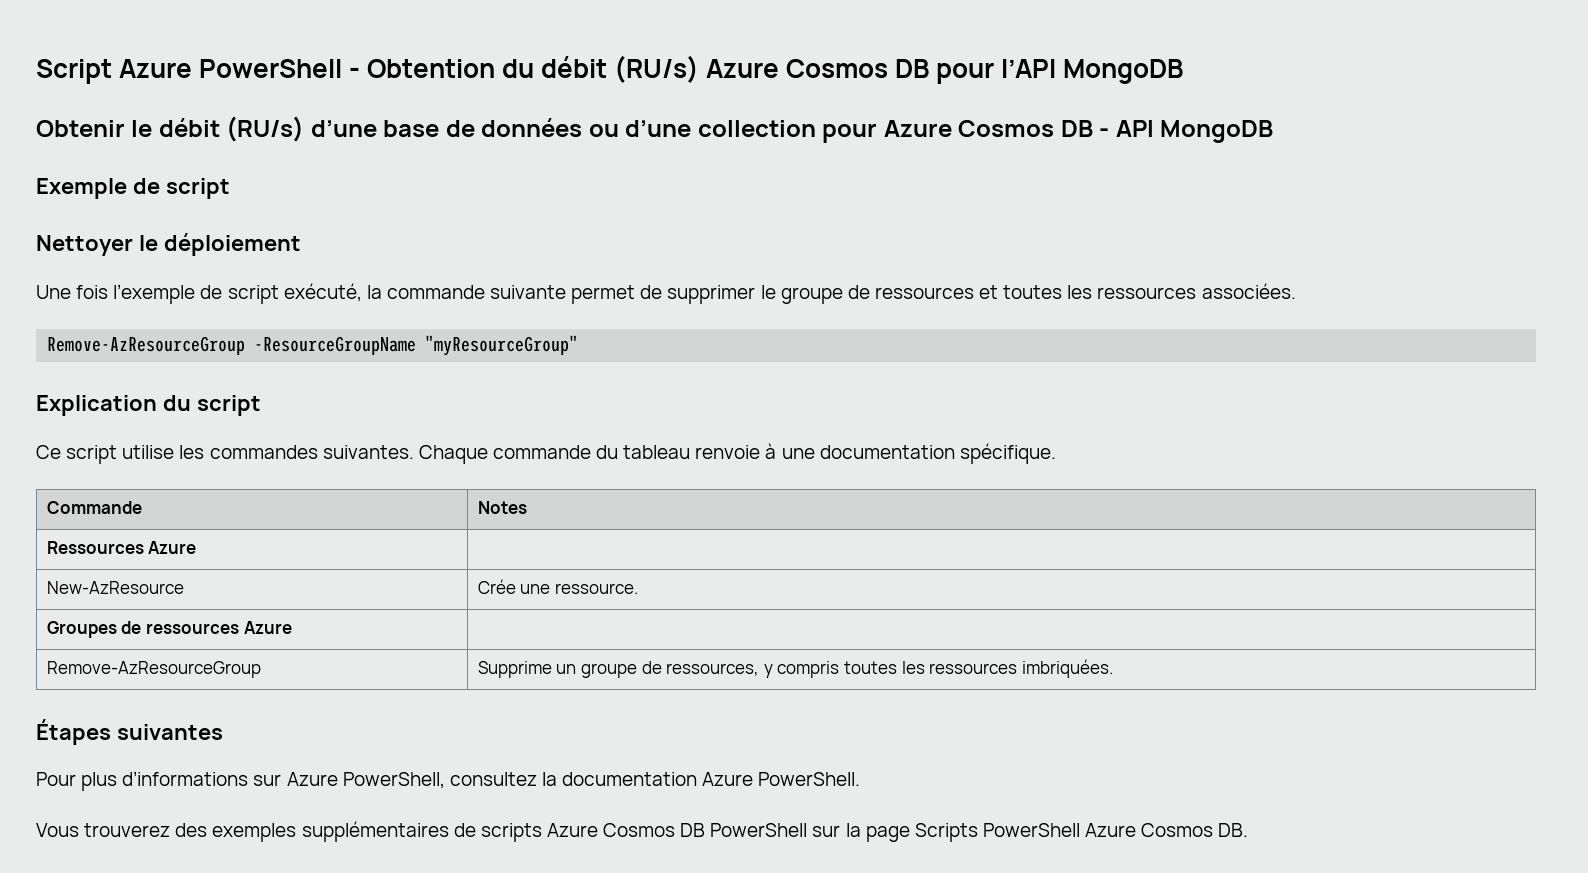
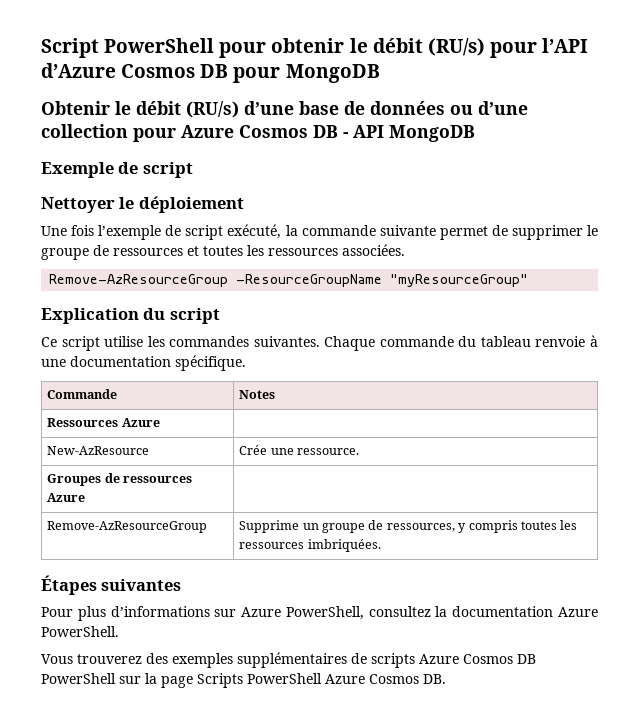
[119,55,780,83] Azure PowerShell - Obtention du débit (RU/s) Azure -> [104,38,589,58] [41,63,116,78] PowerShell pour obtenir le débit (RU/s) pour l’API d’Azure
[1001,59,1057,78] l’API -> (281, 75) none

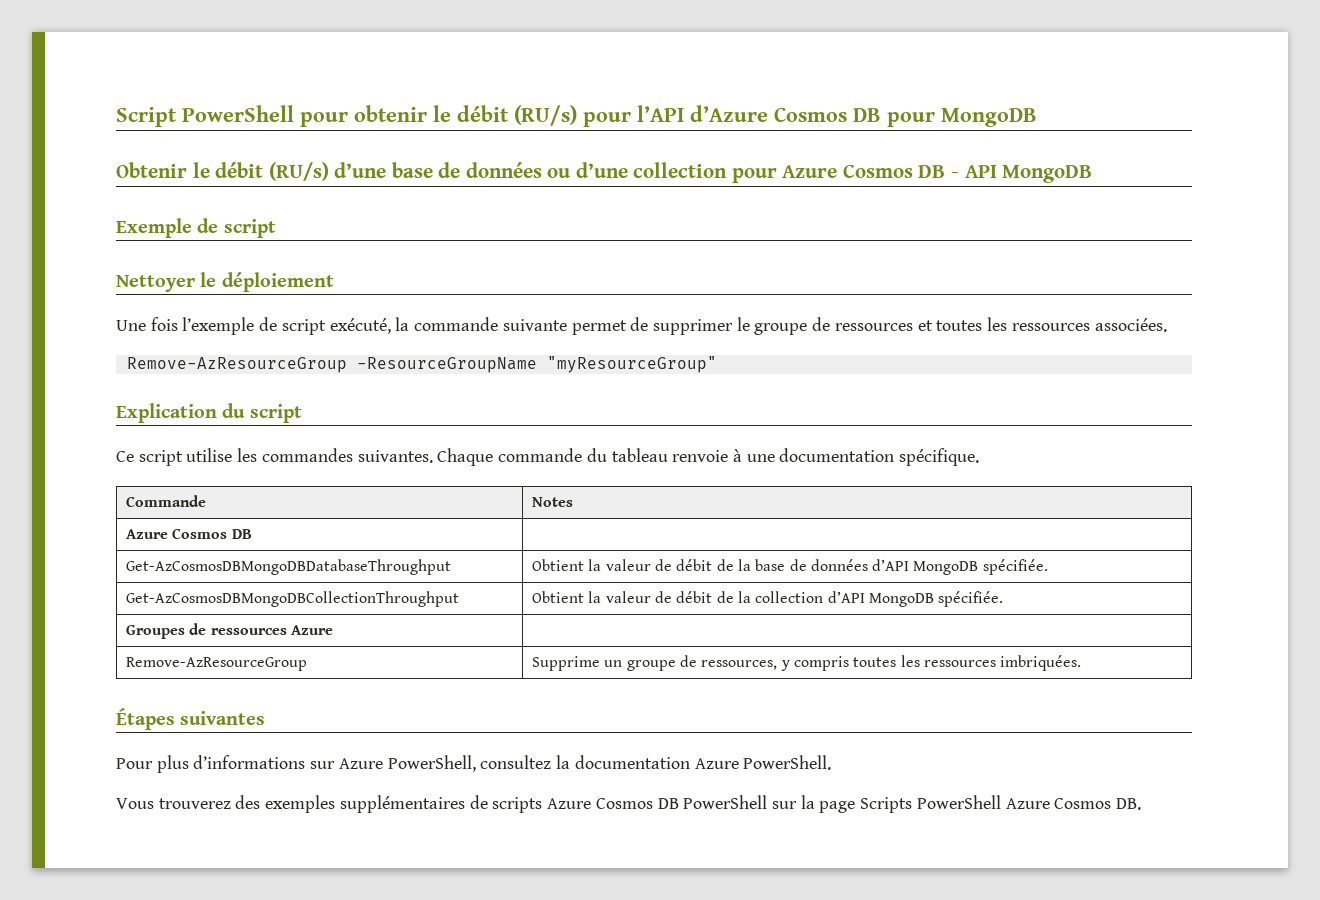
[47,418,160,427] [47,446,150,455] [239,445,360,455] Ressources Azure | // New-AzResource | Crée une ressource. -> [125,528,252,539] [125,559,451,575] [531,559,1048,575] [125,591,459,607] [531,591,1004,607] Azure Cosmos DB | // Get-AzCosmosDBMongoDBDatabaseThroughput | Obtient la valeur de débit de la base de données d’API MongoDB spécifiée. // Get-AzCosmosDBMongoDBCollectionThroughput | Obtient la valeur de débit de la collection d’API MongoDB spécifiée.

